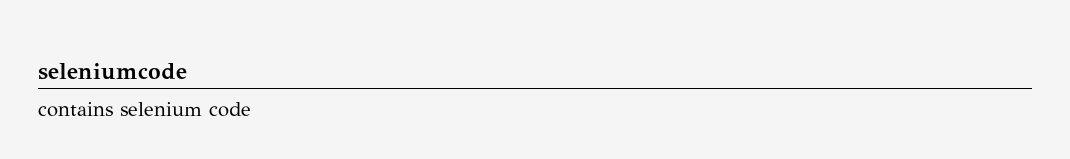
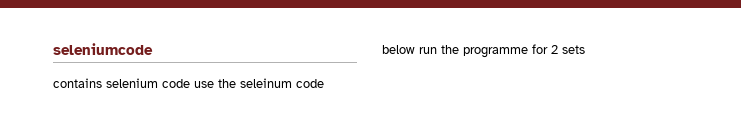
(251, 109) none -> [194,78,324,88] [382,44,585,58] use the seleinum code below run the programme for 2 sets

